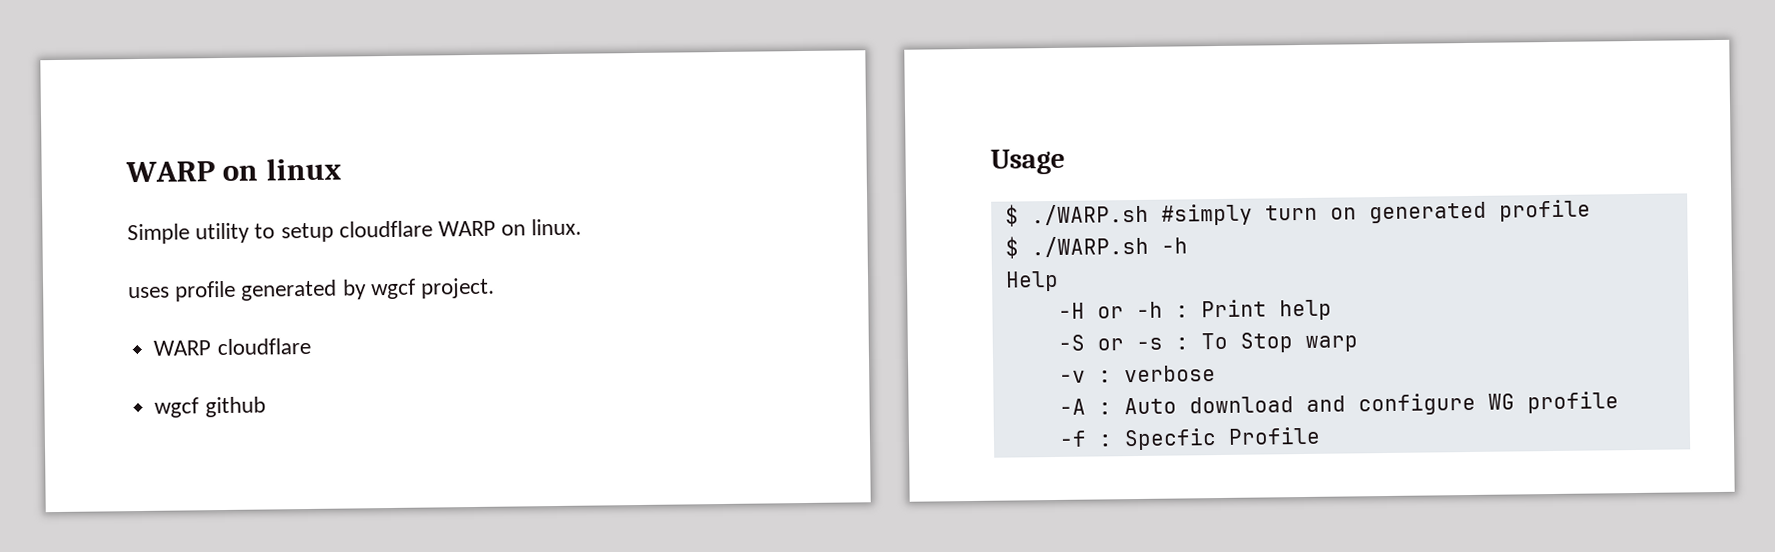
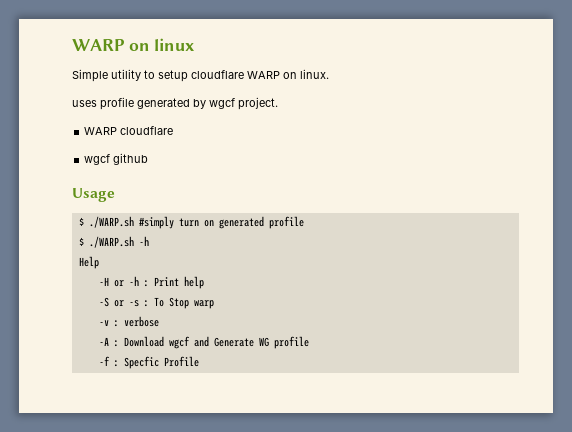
[1123,392,1476,416] Auto download and configure -> [123,336,254,349] Download wgcf and Generate

